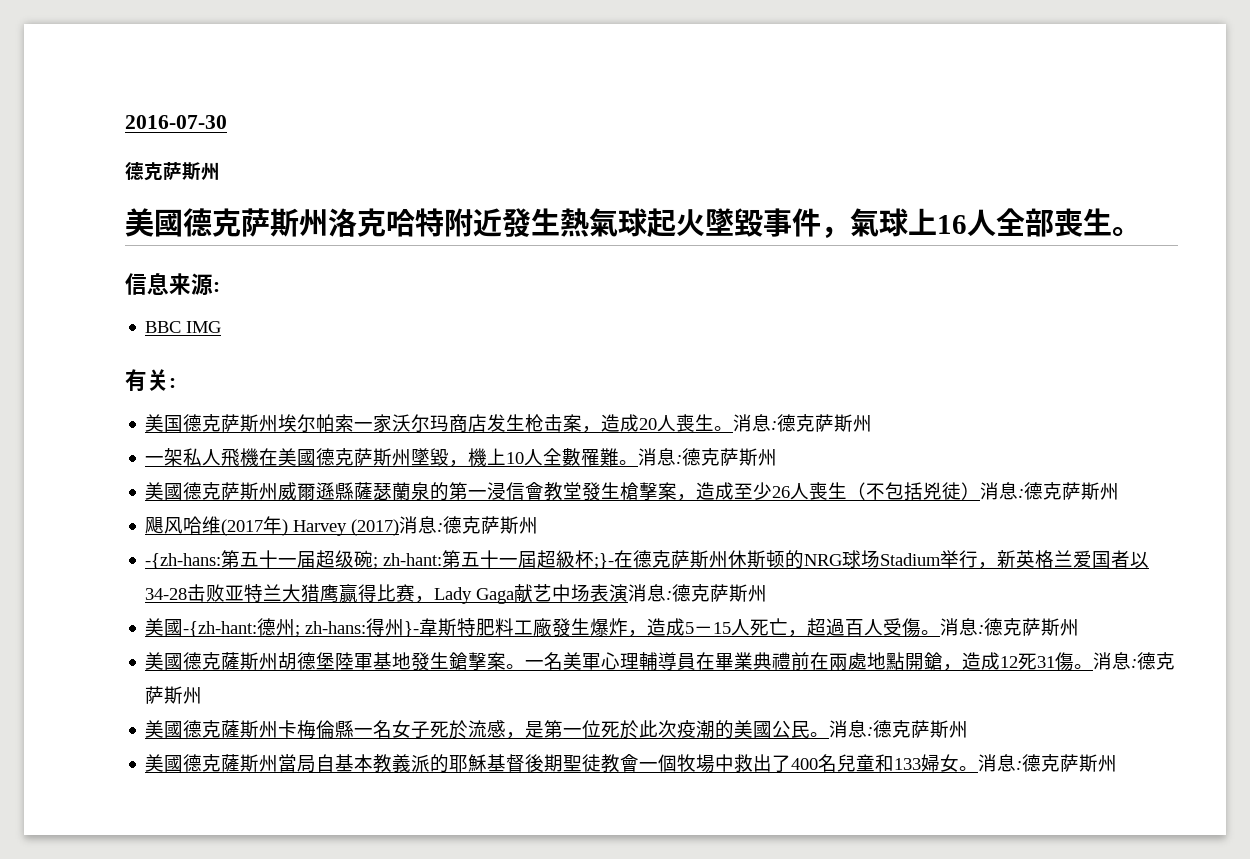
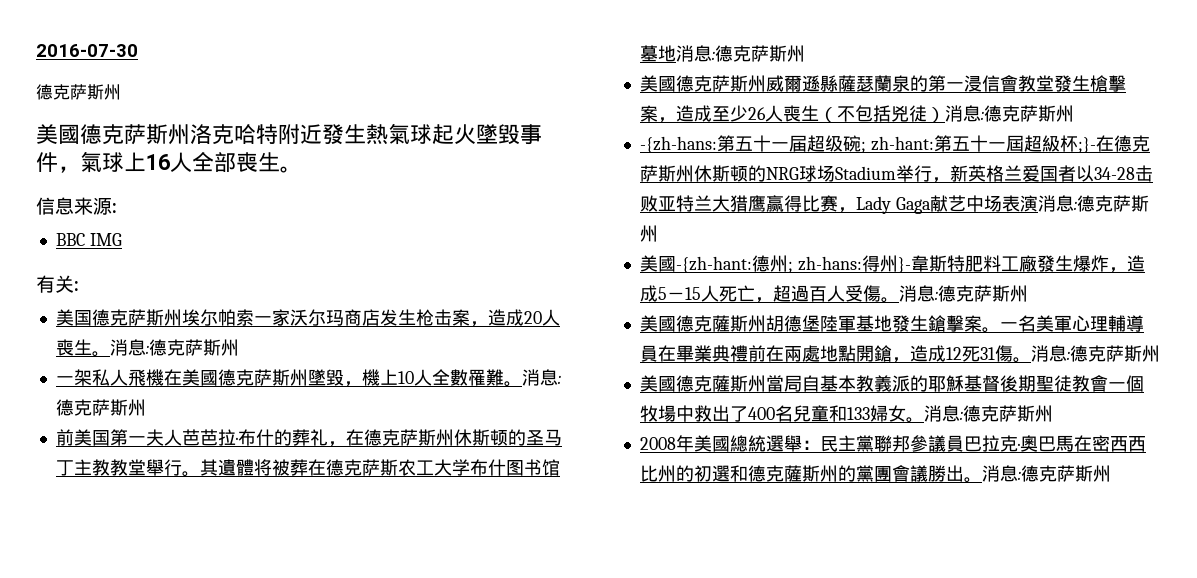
(778, 457) none -> [55,429,562,447] [55,459,560,477] [639,45,805,62] // 前美国第一夫人芭芭拉·布什的葬礼，在德克萨斯州休斯顿的圣马丁主教教堂舉行。其遺體将被葬在德克萨斯农工大学布什图书馆墓地消息:德克萨斯州
[145,516,539,536] // 飓风哈维(2017年) Harvey (2017)消息:德克萨斯州 -> (1074, 113) none
[145,720,969,739] // 美國德克薩斯州卡梅倫縣一名女子死於流感，是第一位死於此次疫潮的美國公民。消息:德克萨斯州 -> (1160, 353) none
(1118, 763) none -> [639,435,1146,452] [639,465,1111,483] // 2008年美國總統選舉：民主黨聯邦參議員巴拉克·奧巴馬在密西西比州的初選和德克薩斯州的黨團會議勝出。消息:德克萨斯州

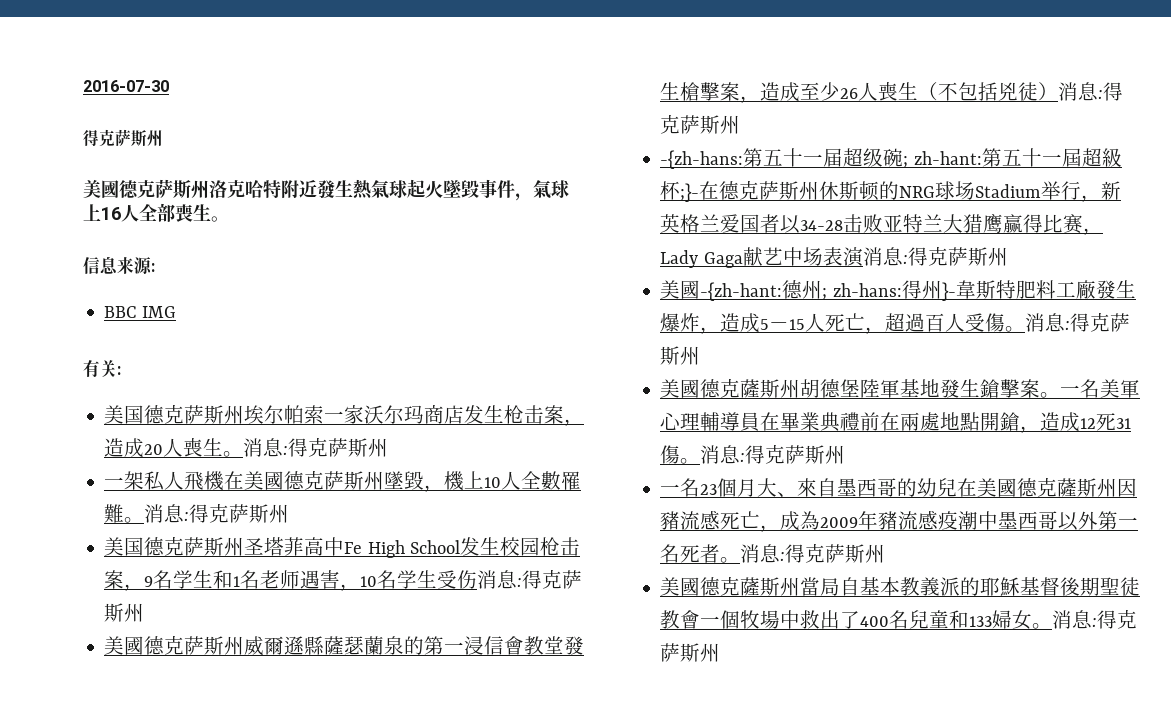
[36,84,53,100] 德 -> [83,130,99,146] 得
[148,339,167,356] 德 -> [288,438,309,457] 得
[55,399,146,416] [55,429,562,447] [55,459,560,477] [639,45,733,62] 德克萨斯州 // 前美国第一夫人芭芭拉·布什的葬礼，在德克萨斯州休斯顿的圣马丁主教教堂舉行。其遺體将被葬在德克萨斯农工大学布什图书馆墓地消息:德 -> [189,503,290,523] [104,536,580,558] [104,570,543,591] 得克萨斯州 // 美国德克萨斯州圣塔菲高中Fe High School发生校园枪击案，9名学生和1名老师遇害，10名学生受伤消息:得
[983,105,1002,122] 德 -> [1103,82,1124,101] 得
[1076,195,1095,212] 德 -> [907,247,928,266] 得
[937,285,956,302] 德 -> [1070,313,1091,332] 得
[1069,345,1088,362] 德 -> [745,444,846,464] [660,477,1138,497] [660,511,1139,532] [660,544,806,563] 得克萨斯州 // 一名23個月大、來自墨西哥的幼兒在美國德克薩斯州因豬流感死亡，成為2009年豬流感疫潮中墨西哥以外第一名死者。消息:得
[962,405,1053,422] [639,435,1146,452] [639,465,1111,483] 德克萨斯州 // 2008年美國總統選舉：民主黨聯邦參議員巴拉克·奧巴馬在密西西比州的初選和德克薩斯州的黨團會議勝出。消息:德克萨斯州 -> [1097,609,1138,629] [660,643,721,662] 得克萨斯州

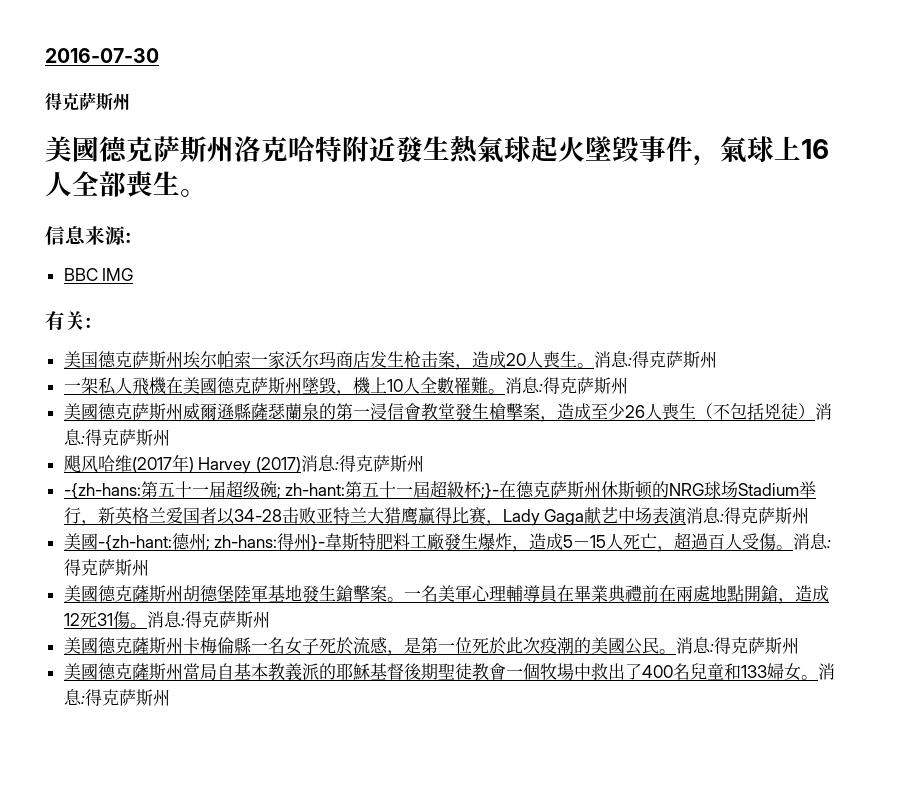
[104,536,580,558] [104,569,583,591] [104,603,145,622] // 美国德克萨斯州圣塔菲高中Fe High School发生校园枪击案，9名学生和1名老师遇害，10名学生受伤消息:得克萨斯州 -> (628, 385) none
(741, 124) none -> [63,454,424,474] // 飓风哈维(2017年) Harvey (2017)消息:得克萨斯州
[660,477,1138,497] [660,511,1139,532] [660,544,721,563] 一名23個月大、來自墨西哥的幼兒在美國德克薩斯州因豬流感死亡，成為2009年豬流感疫潮中墨西哥以外第一名死者 -> [63,637,659,656] 美國德克薩斯州卡梅倫縣一名女子死於流感，是第一位死於此次疫潮的美國公民

